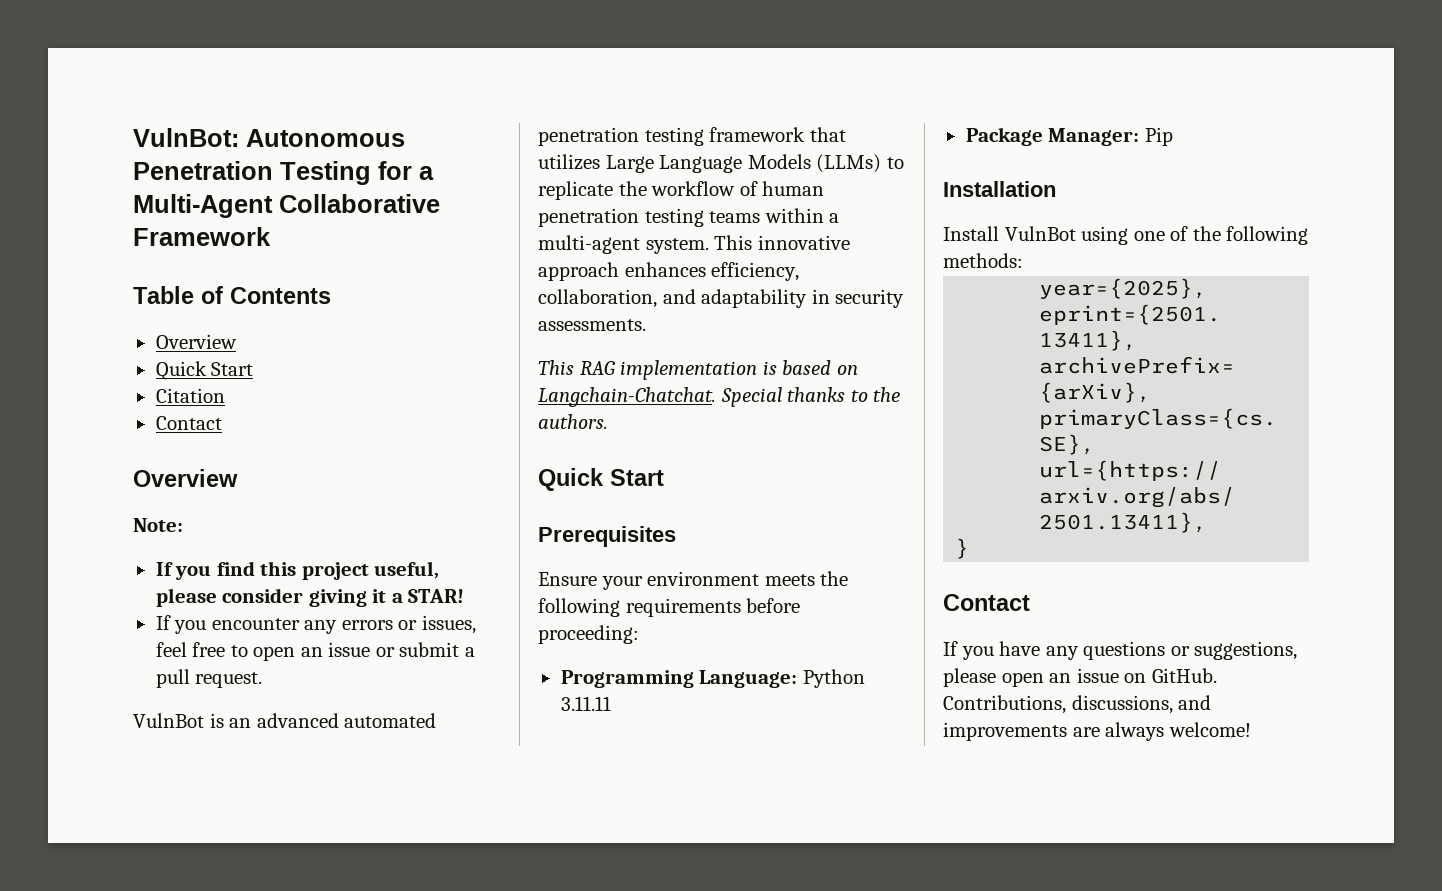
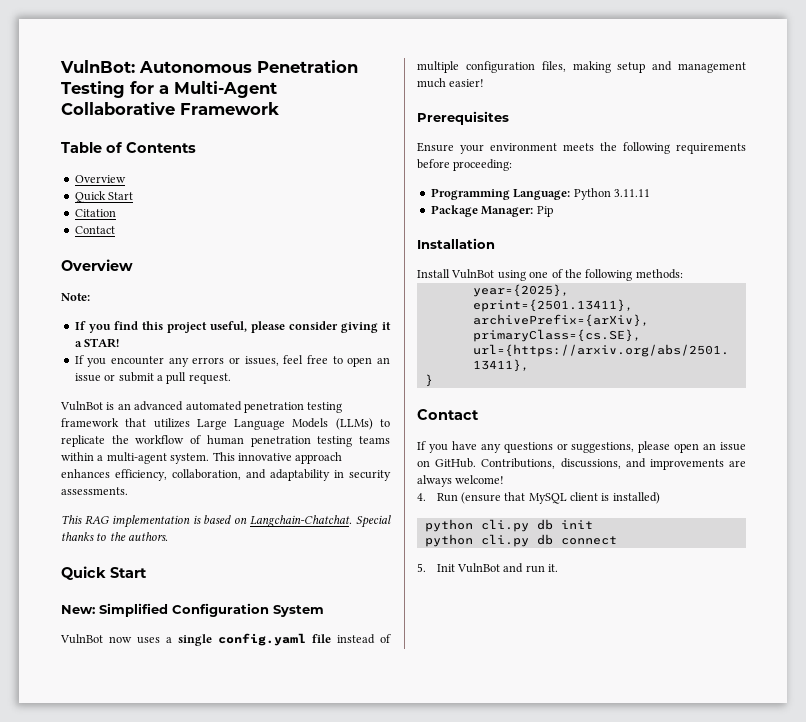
(664, 477) none -> [61,603,324,617] [60,633,391,646] [417,61,746,73] [417,78,485,88] // New: Simplified Configuration System // VulnBot now uses a single config.yaml file instead of multiple configuration files, making setup and management much easier!
(1251, 729) none -> [417,492,660,504] [424,519,593,532] [424,534,617,547] [417,563,559,573] // 4. Run (ensure that MySQL client is installed) // python cli.py db init // python cli.py db connect // 5. Init VulnBot and run it.

